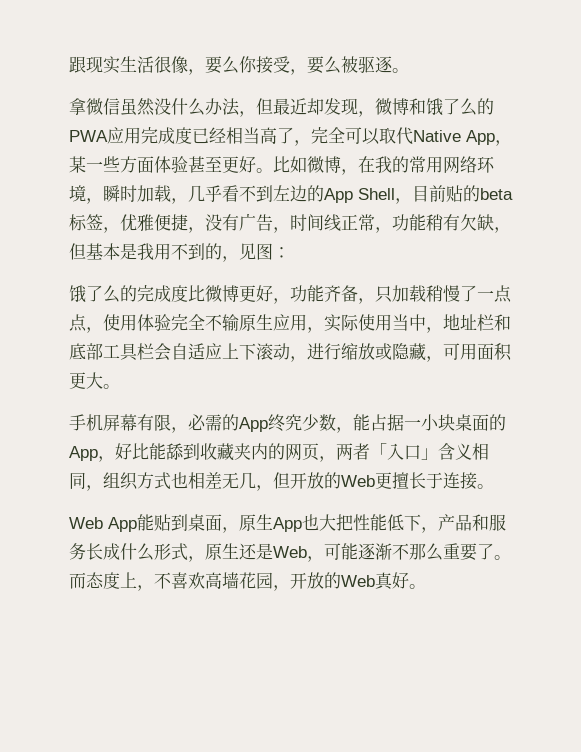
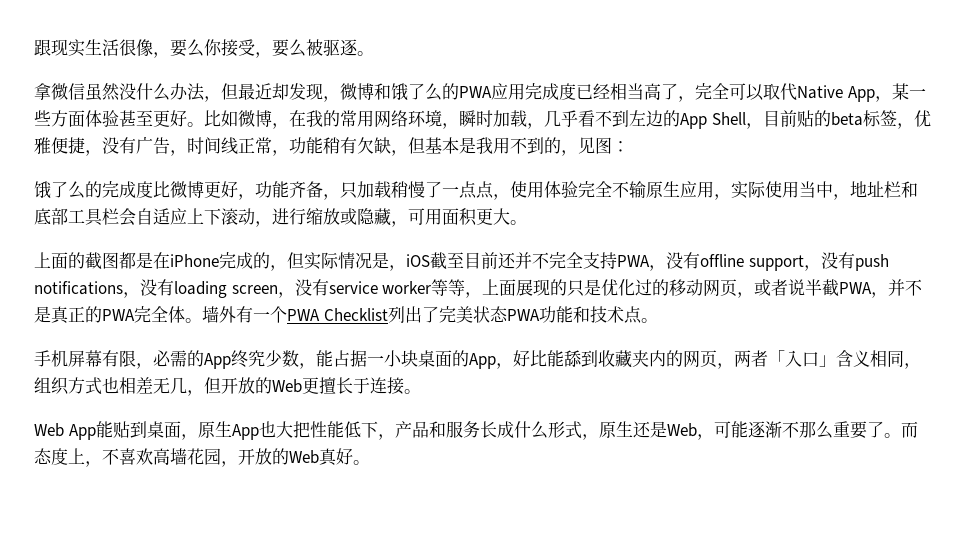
(120, 386) none -> [34,252,889,271] [34,279,923,298] [34,306,658,324] // 上面的截图都是在iPhone完成的，但实际情况是，iOS截至目前还并不完全支持PWA，没有offline support，没有push notifications，没有loading screen，没有service worker等等，上面展现的只是优化过的移动网页，或者说半截PWA，并不是真正的PWA完全体。墙外有一个PWA Checklist列出了完美状态PWA功能和技术点。

